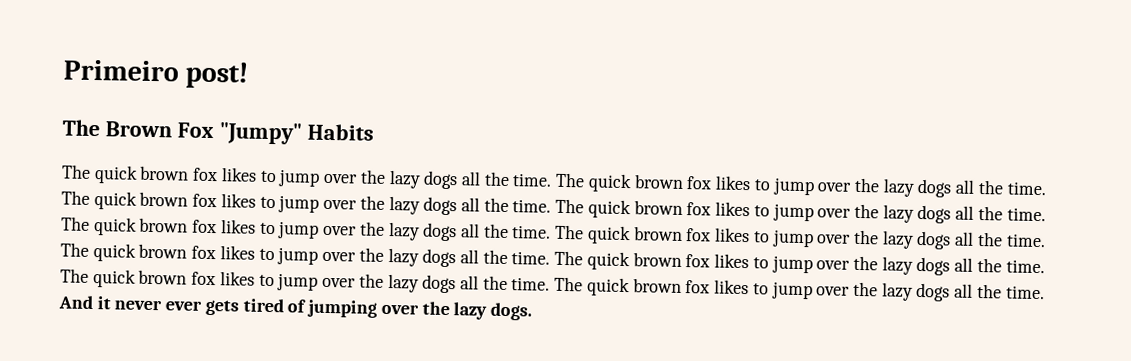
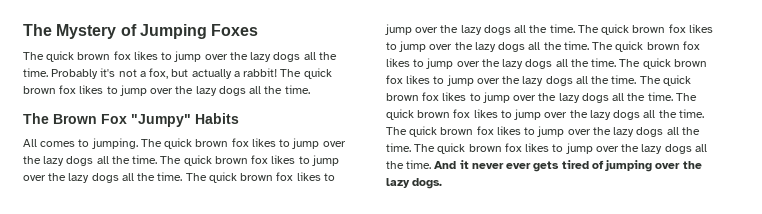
[63,59,249,89] Primeiro post! -> [23,24,259,39] [23,51,337,62] [23,68,332,79] [23,85,310,96] The Mystery of Jumping Foxes // The quick brown fox likes to jump over the lazy dogs all the time. Probably it's not a fox, but actually a rabbit! The quick brown fox likes to jump over the lazy dogs all the time.
(374, 132) none -> [23,138,138,149] All comes to jumping.

